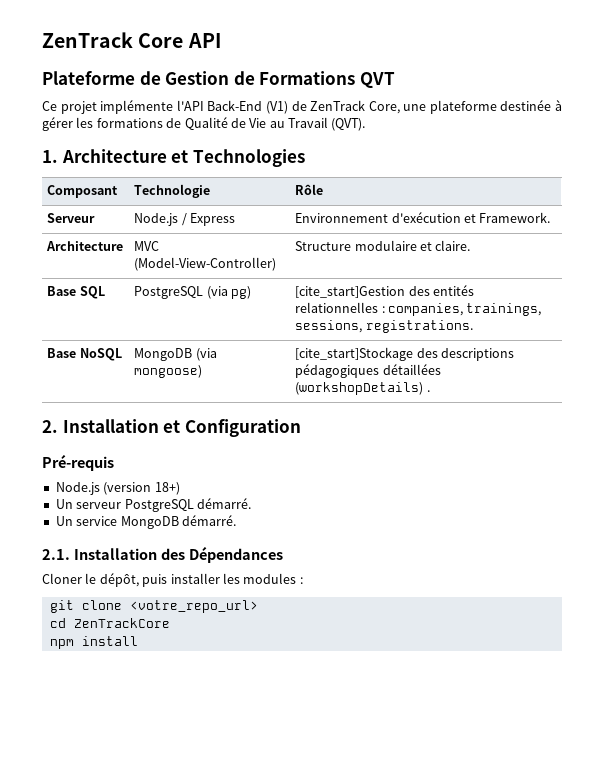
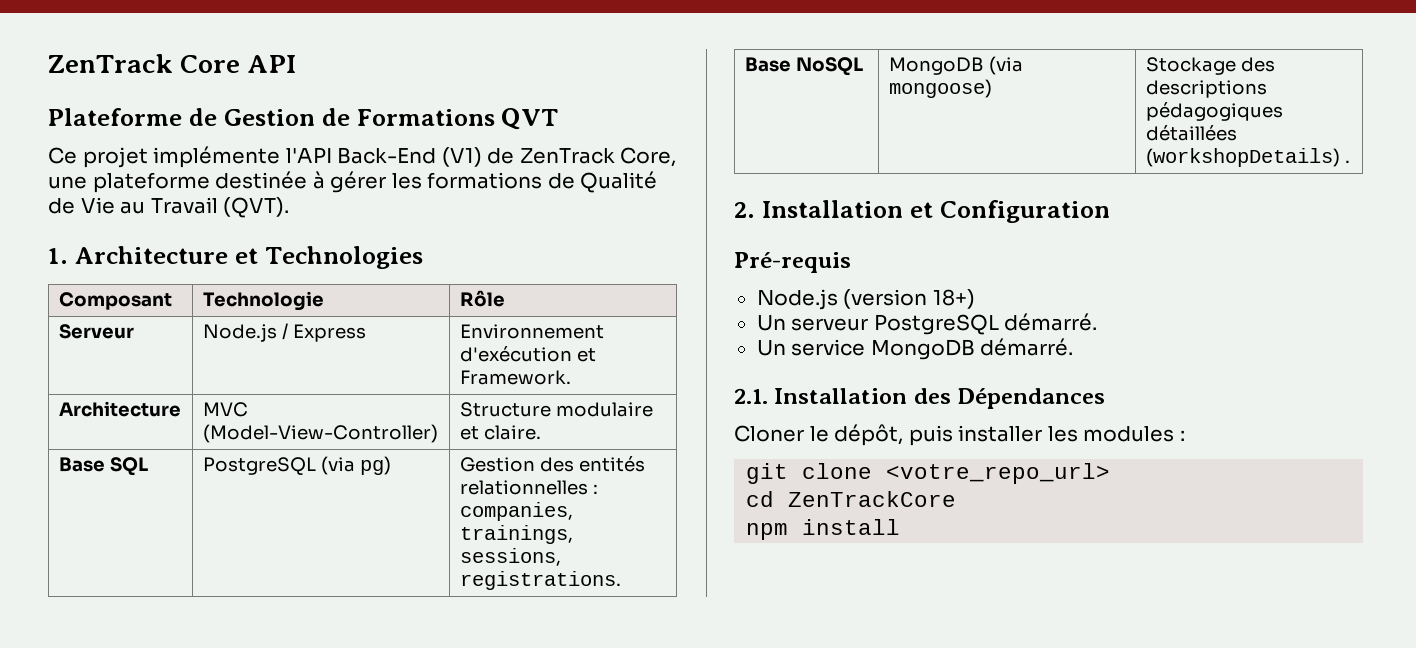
[295,286,406,298] [cite_start]Gestion -> [459,457,535,472] Gestion
[295,347,414,361] [cite_start]Stockage -> [1145,57,1236,75] Stockage

